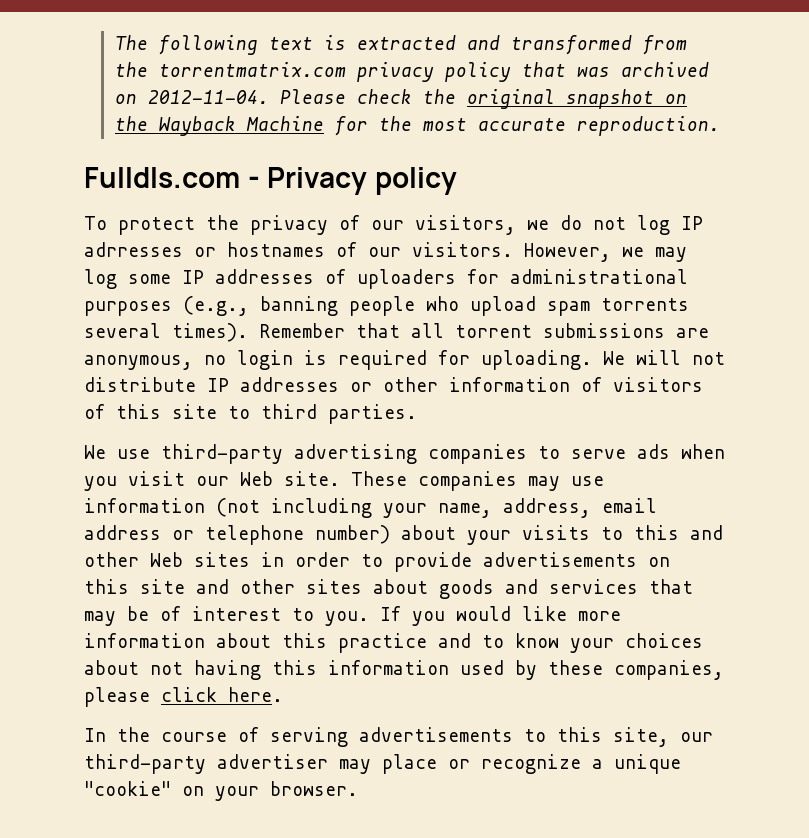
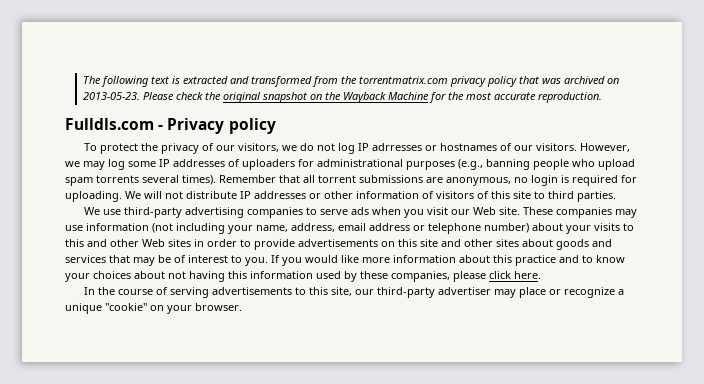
[147,90,269,104] 2012-11-04. -> [82,92,140,100] 2013-05-23.

